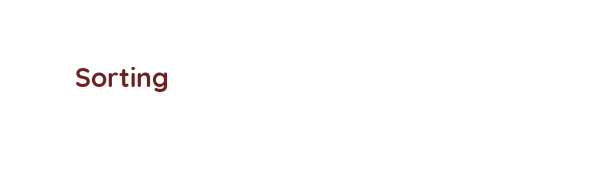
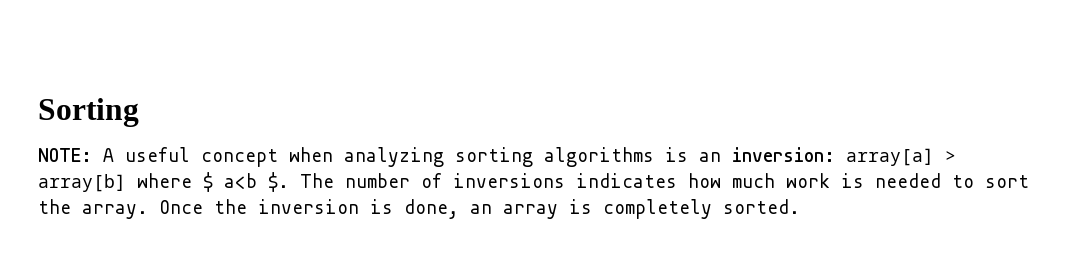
(169, 79) none -> [38,147,956,167] [38,172,1029,192] [38,199,800,219] // NOTE: A useful concept when analyzing sorting algorithms is an inversion: array[a] > array[b] where $ a<b $. The number of inversions indicates how much work is needed to sort the array. Once the inversion is done, an array is completely sorted.

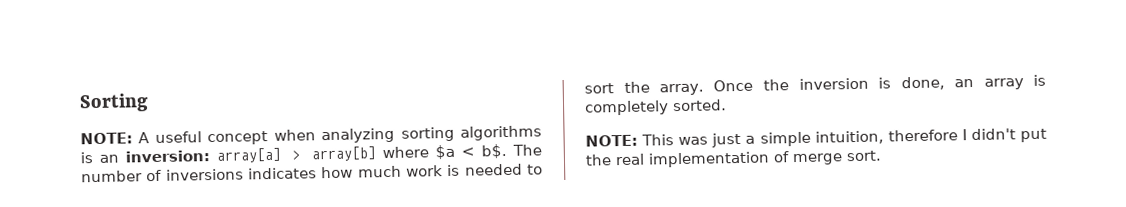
[203,172,289,192] $ a<b $. -> [434,143,507,160] $a < b$.
(800, 206) none -> [585,128,1047,148] [585,150,882,168] // NOTE: This was just a simple intuition, therefore I didn't put the real implementation of merge sort.

